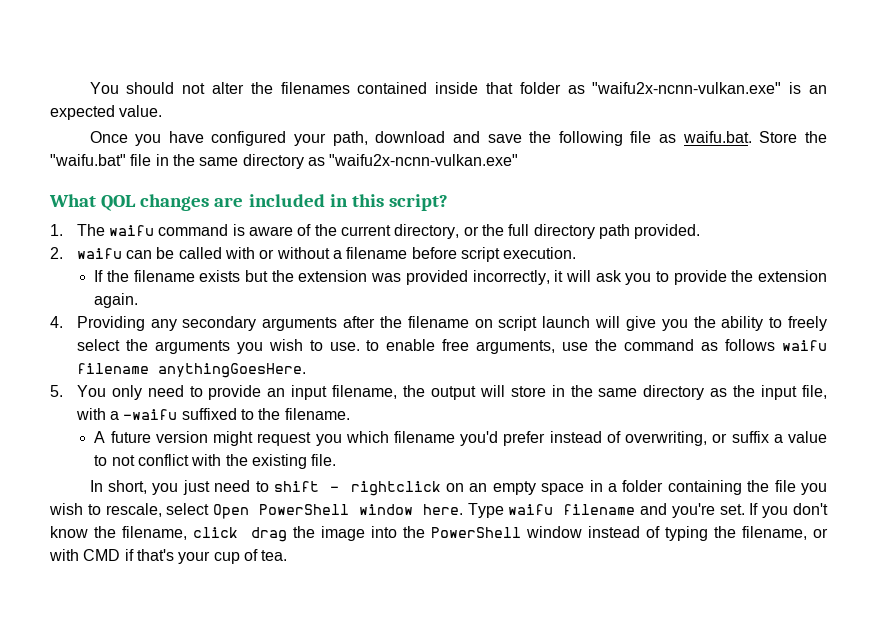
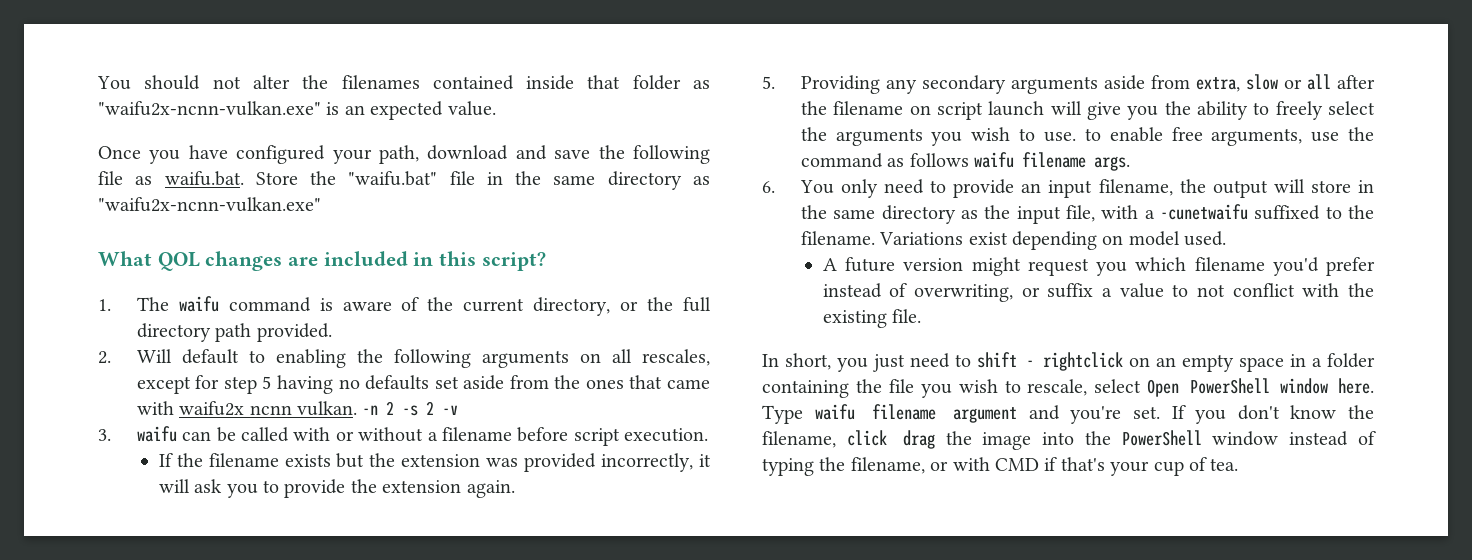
(63, 253) none -> [136,349,710,368] [136,375,710,394] [136,401,459,416] [98,429,111,441] Will default to enabling the following arguments on all rescales, except for step 5 having no defaults set aside from the ones that came with waifu2x ncnn vulkan. -n 2 -s 2 -v // 3.
[50,316,63,328] 4. -> [762,76,775,89] 5.
(338, 324) none -> [1103,74,1331,92] aside from extra, slow or all
[157,363,306,378] [50,385,63,397] anythingGoesHere. // 5. -> [1094,156,1131,171] [762,181,775,193] args. // 6.
[123,409,178,420] -waifu -> [1159,204,1248,220] -cunetwaifu
(350, 414) none -> [879,231,1227,250] Variations exist depending on model used.
(636, 509) none -> [953,407,1018,423] argument

